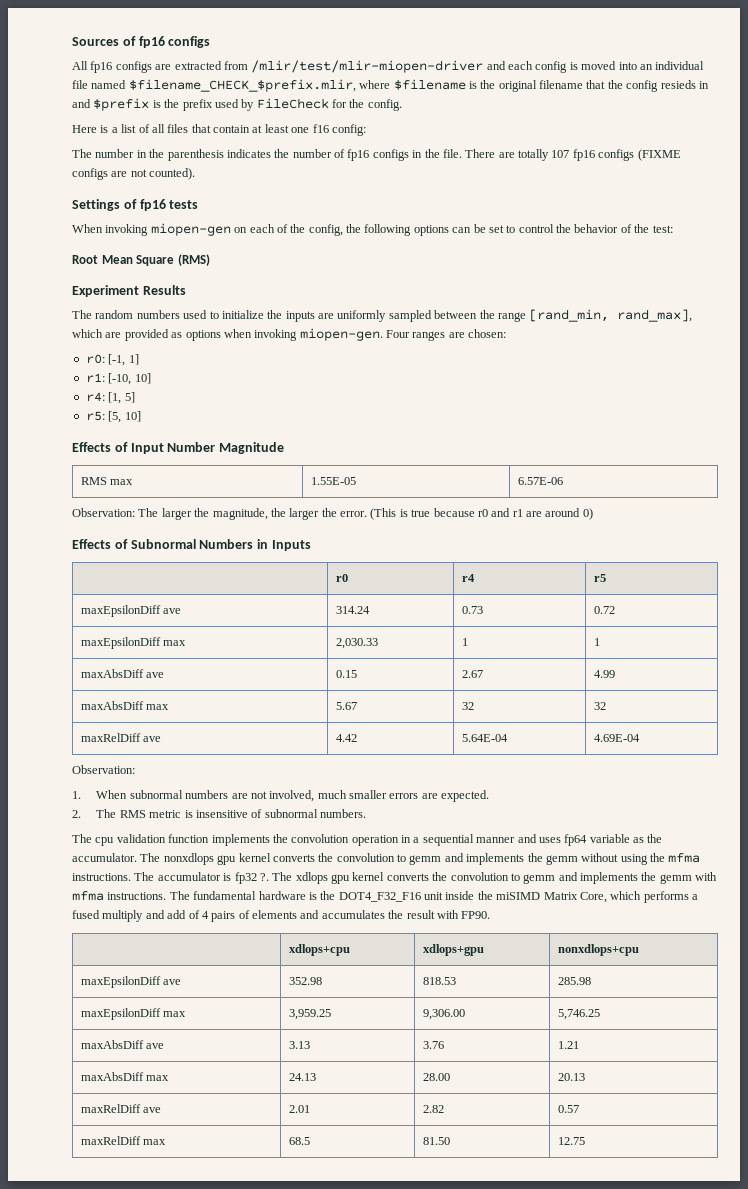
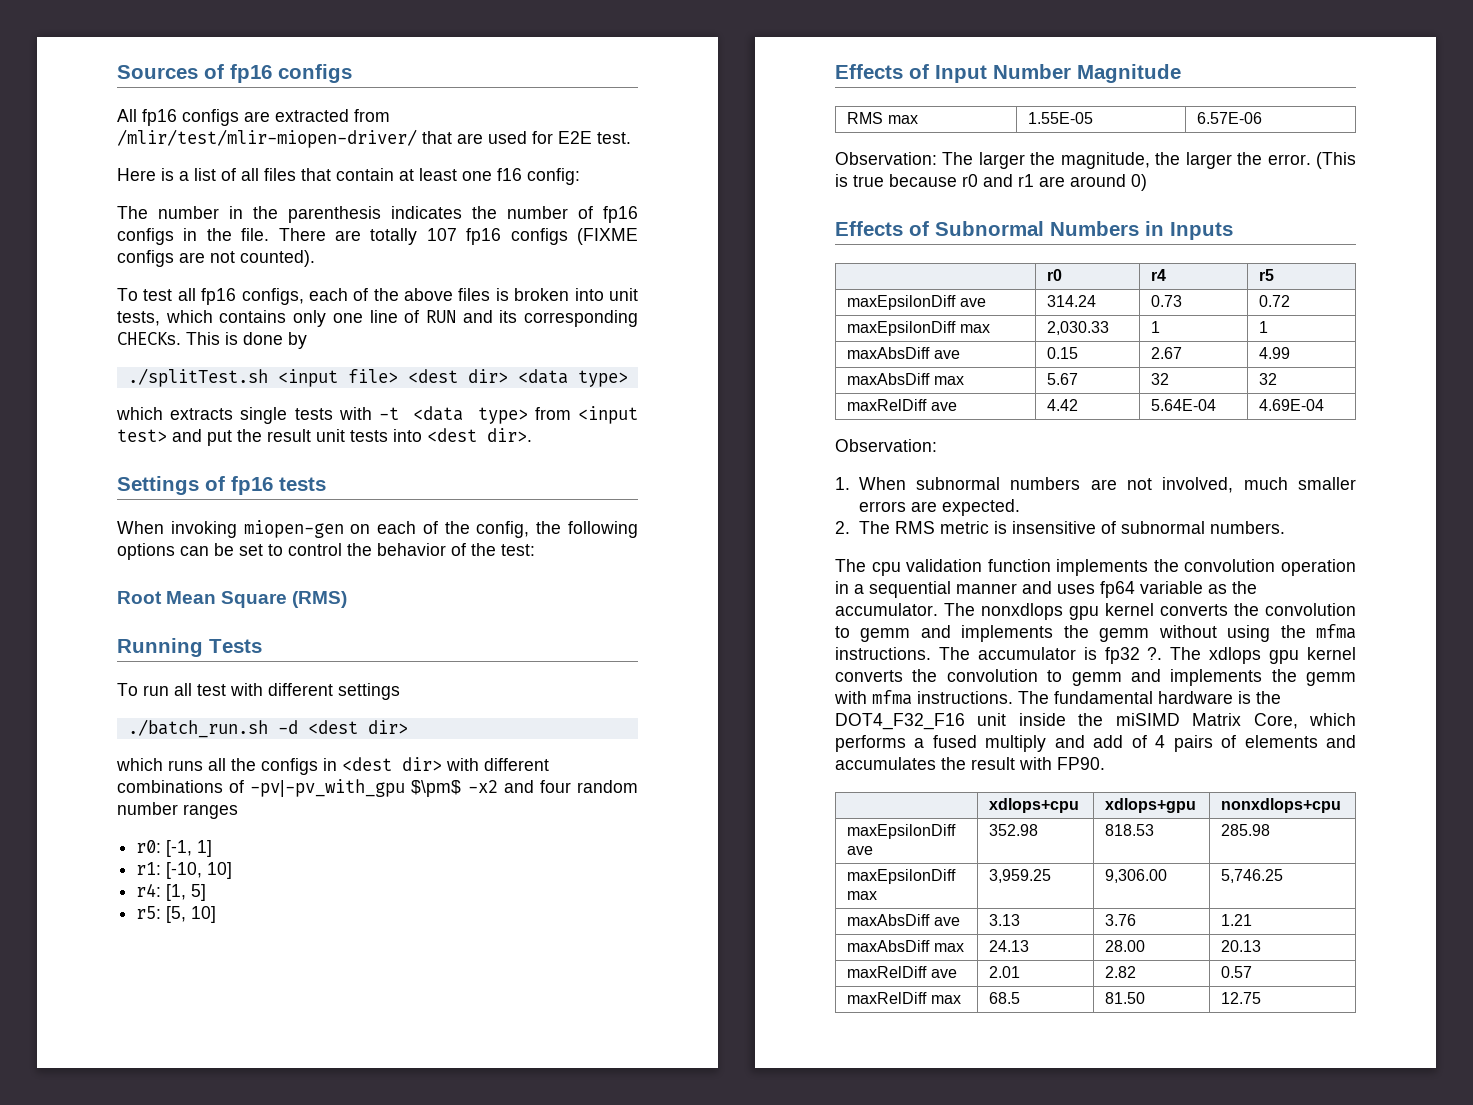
[251,60,705,73] [72,79,709,92] [72,98,402,111] /mlir/test/mlir-miopen-driver and each config is moved into an individual file named $filename_CHECK_$prefix.mlir, where $filename is the original filename that the config resieds in and $prefix is the prefix used by FileCheck for the config. -> [117,129,631,148] /mlir/test/mlir-miopen-driver/ that are used for E2E test.
(196, 174) none -> [117,288,638,305] [117,310,638,327] [117,332,307,349] [127,368,628,387] [116,406,638,424] [117,428,532,446] // To test all fp16 configs, each of the above files is broken into unit tests, which contains only one line of RUN and its corresponding CHECKs. This is done by // ./splitTest.sh <input file> <dest dir> <data type> // which extracts single tests with -t <data type> from <input test> and put the result unit tests into <dest dir>.
[72,285,186,297] [72,309,693,322] [72,328,410,341] Experiment Results // The random numbers used to initialize the inputs are uniformly sampled between the range [rand_min, rand_max], which are provided as options when invoking miopen-gen. Four -> [117,638,262,657] [117,683,400,700] [127,719,408,738] [116,757,549,775] [117,779,639,797] [117,802,178,815] Running Tests // To run all test with different settings // ./batch_run.sh -d <dest dir> // which runs all the configs in <dest dir> with different combinations of -pv|-pv_with_gpu $\pm$ -x2 and four random number
[448,329,507,338] are chosen: -> (238, 811) none

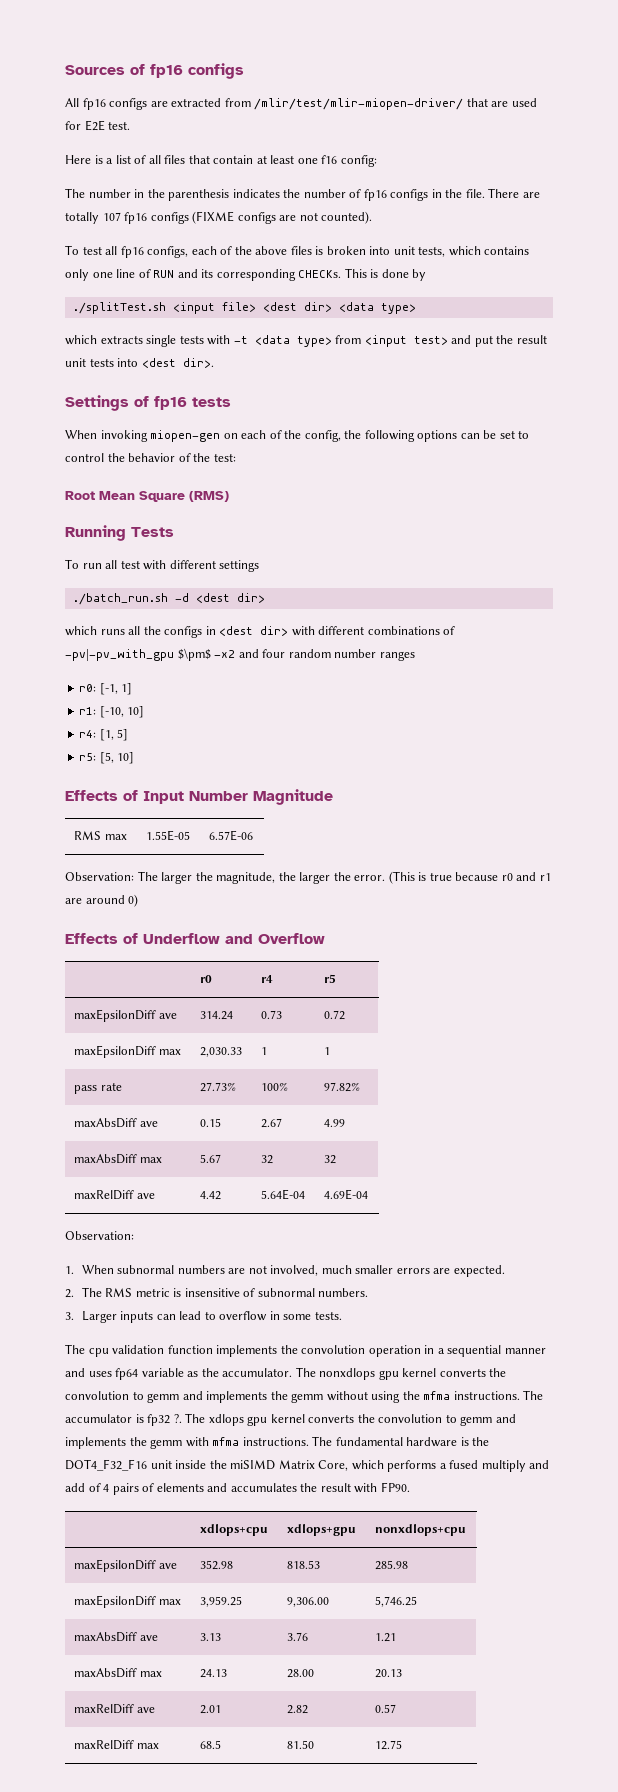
[935,221,1233,240] Subnormal Numbers in Inputs -> [143,933,325,944] Underflow and Overflow
(1269, 327) none -> [74,1082,122,1094] [200,1082,237,1092] [261,1082,289,1091] [324,1082,361,1092] // pass rate | 27.73% | 100% | 97.82%
(1285, 527) none -> [65,1311,342,1323] // 3. Larger inputs can lead to overflow in some tests.

